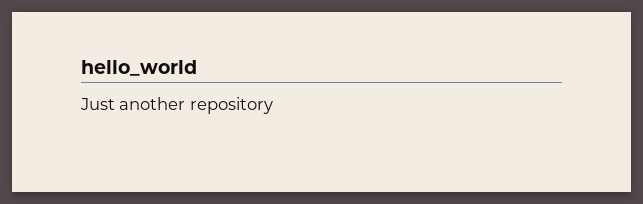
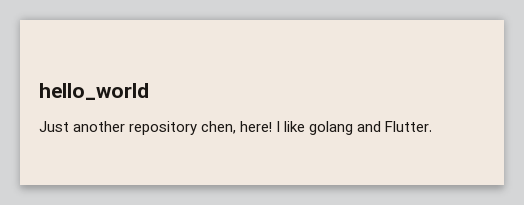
(273, 105) none -> [201,121,433,135] chen, here! I like golang and Flutter.

